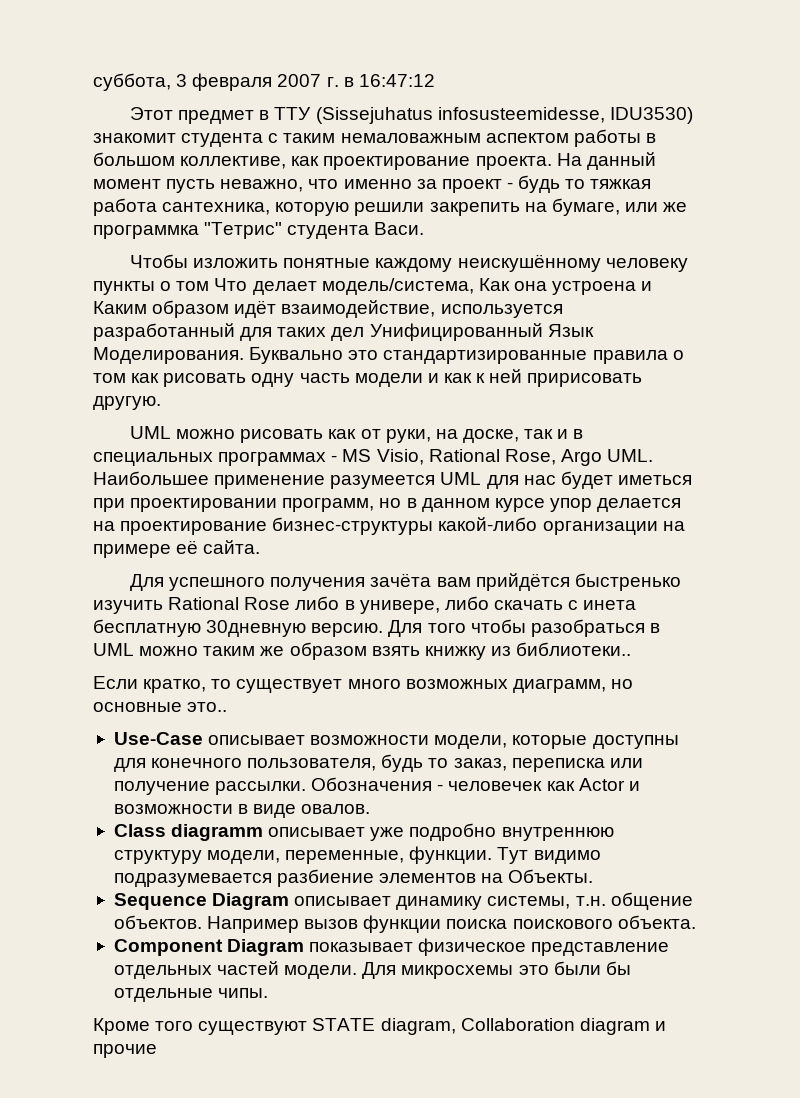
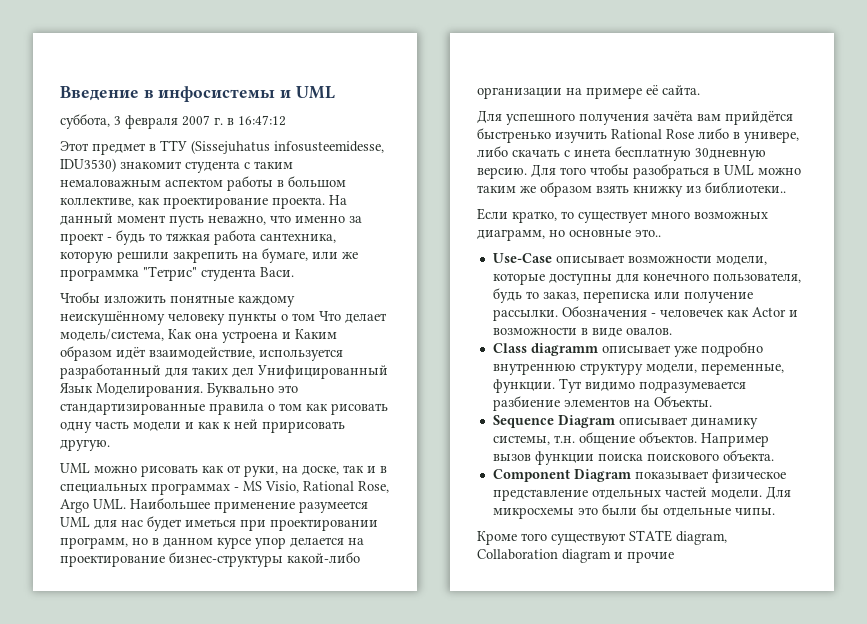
(93, 82) none -> [60,86,335,102] Введение в инфосистемы и UML //

